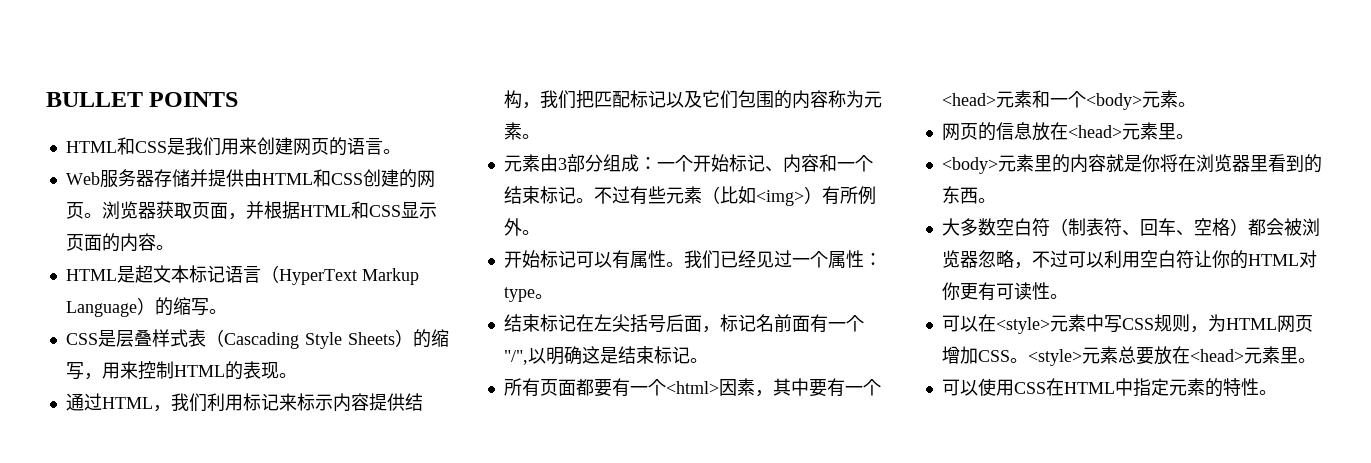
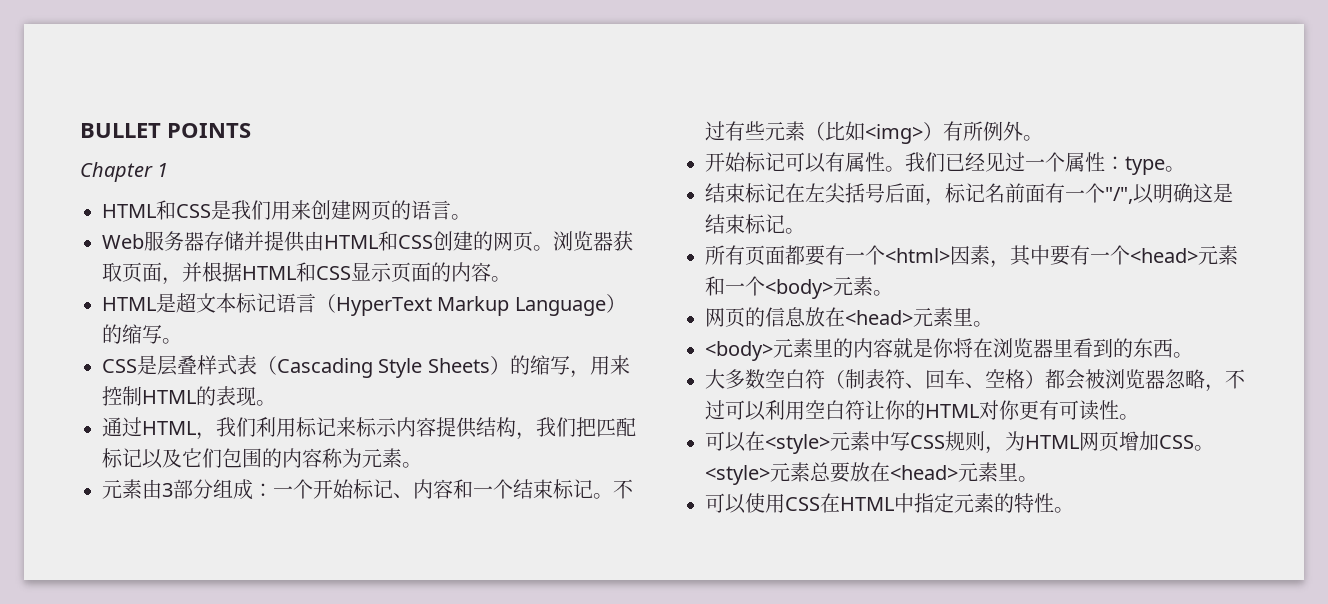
(239, 99) none -> [80,162,169,182] // Chapter 1

